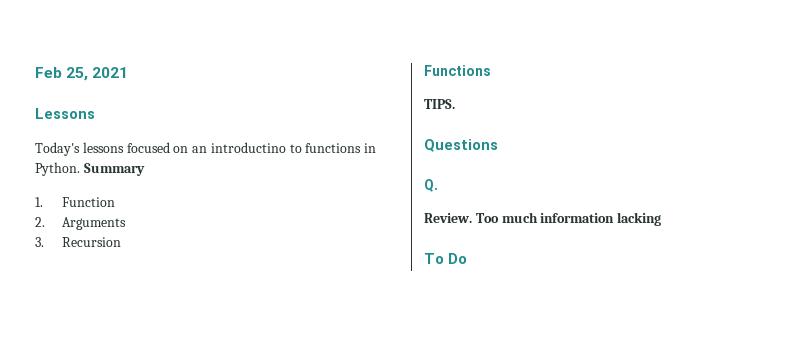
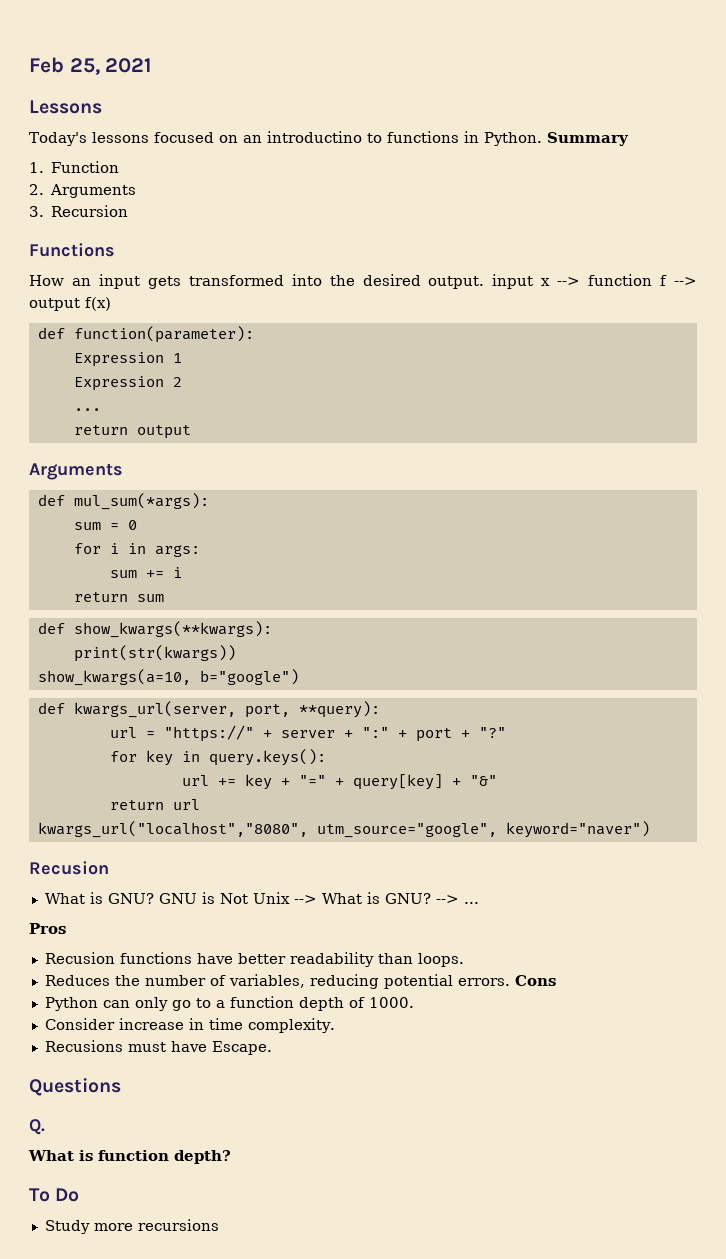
[424,99,455,109] [424,139,498,152] [424,179,438,192] [424,212,662,226] TIPS. // Questions // Q. // Review. Too much information lacking -> [29,274,698,289] [29,297,111,311] [37,326,254,343] [73,352,182,367] [73,376,182,391] [73,408,101,411] [73,425,191,439] [29,463,123,480] [37,493,209,510] [73,520,137,530] [73,543,200,557] [109,567,182,578] [73,592,164,602] [37,621,272,638] [73,645,236,662] [37,669,299,686] [37,701,380,718] [109,725,506,742] [109,749,326,766] [181,774,497,790] [109,799,200,810] [37,821,650,838] [29,861,109,875] [44,892,479,904] [29,923,66,934] [44,952,464,967] [44,974,556,989] [44,996,414,1011] [44,1018,335,1033] [44,1040,272,1055] [29,1078,121,1096] [29,1119,45,1135] [28,1150,231,1164] How an input gets transformed into the desired output. input x --> function f --> output f(x) // def function(parameter): // Expression 1 // Expression 2 // ... // return output // Arguments // def mul_sum(*args): // sum = 0 // for i in args: // sum += i // return sum // def show_kwargs(**kwargs): // print(str(kwargs)) // show_kwargs(a=10, b="google") // def kwargs_url(server, port, **query): // url = "https://" + server + ":" + port + "?" // for key in query.keys(): // url += key + "=" + query[key] + "&" // return url // kwargs_url("localhost","8080", utm_source="google", keyword="naver") // Recusion // What is GNU? GNU is Not Unix --> What is GNU? --> ... // Pros // Recusion functions have better readability than loops. // Reduces the number of variables, reducing potential errors. Cons // Python can only go to a function depth of 1000. // Consider increase in time complexity. // Recusions must have Escape. // Questions // Q. // What is function depth?
(468, 258) none -> [44,1219,219,1234] // Study more recursions

